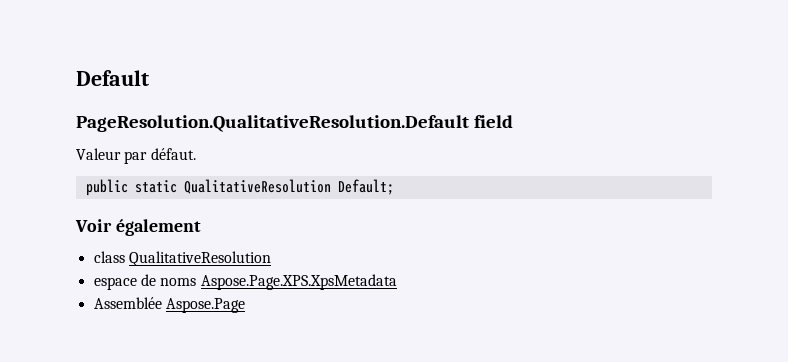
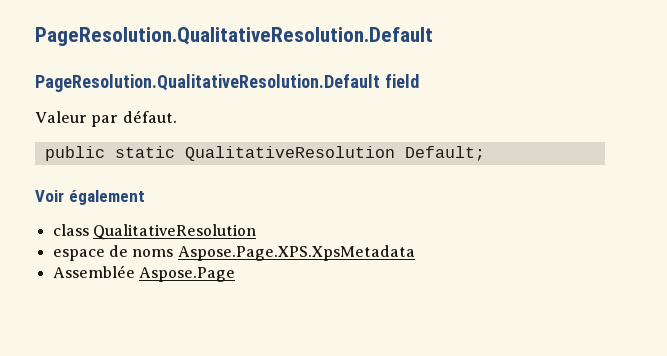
[76,70,149,86] Default -> [35,27,433,46] PageResolution.QualitativeResolution.Default

